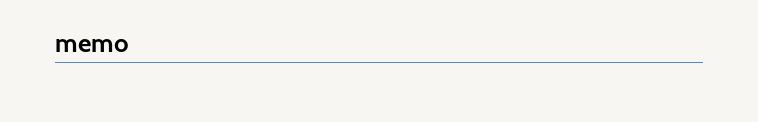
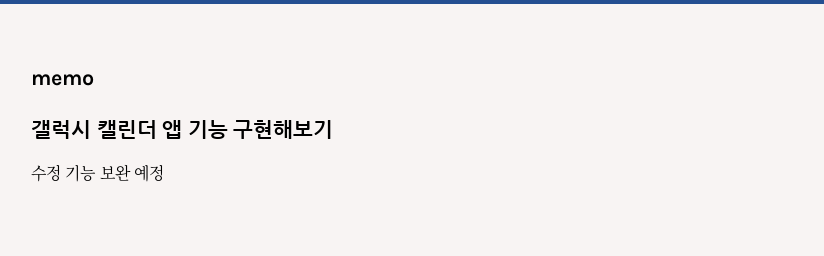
(129, 45) none -> [31,120,334,139] [31,164,164,182] // 갤럭시 캘린더 앱 기능 구현해보기 // 수정 기능 보완 예정

